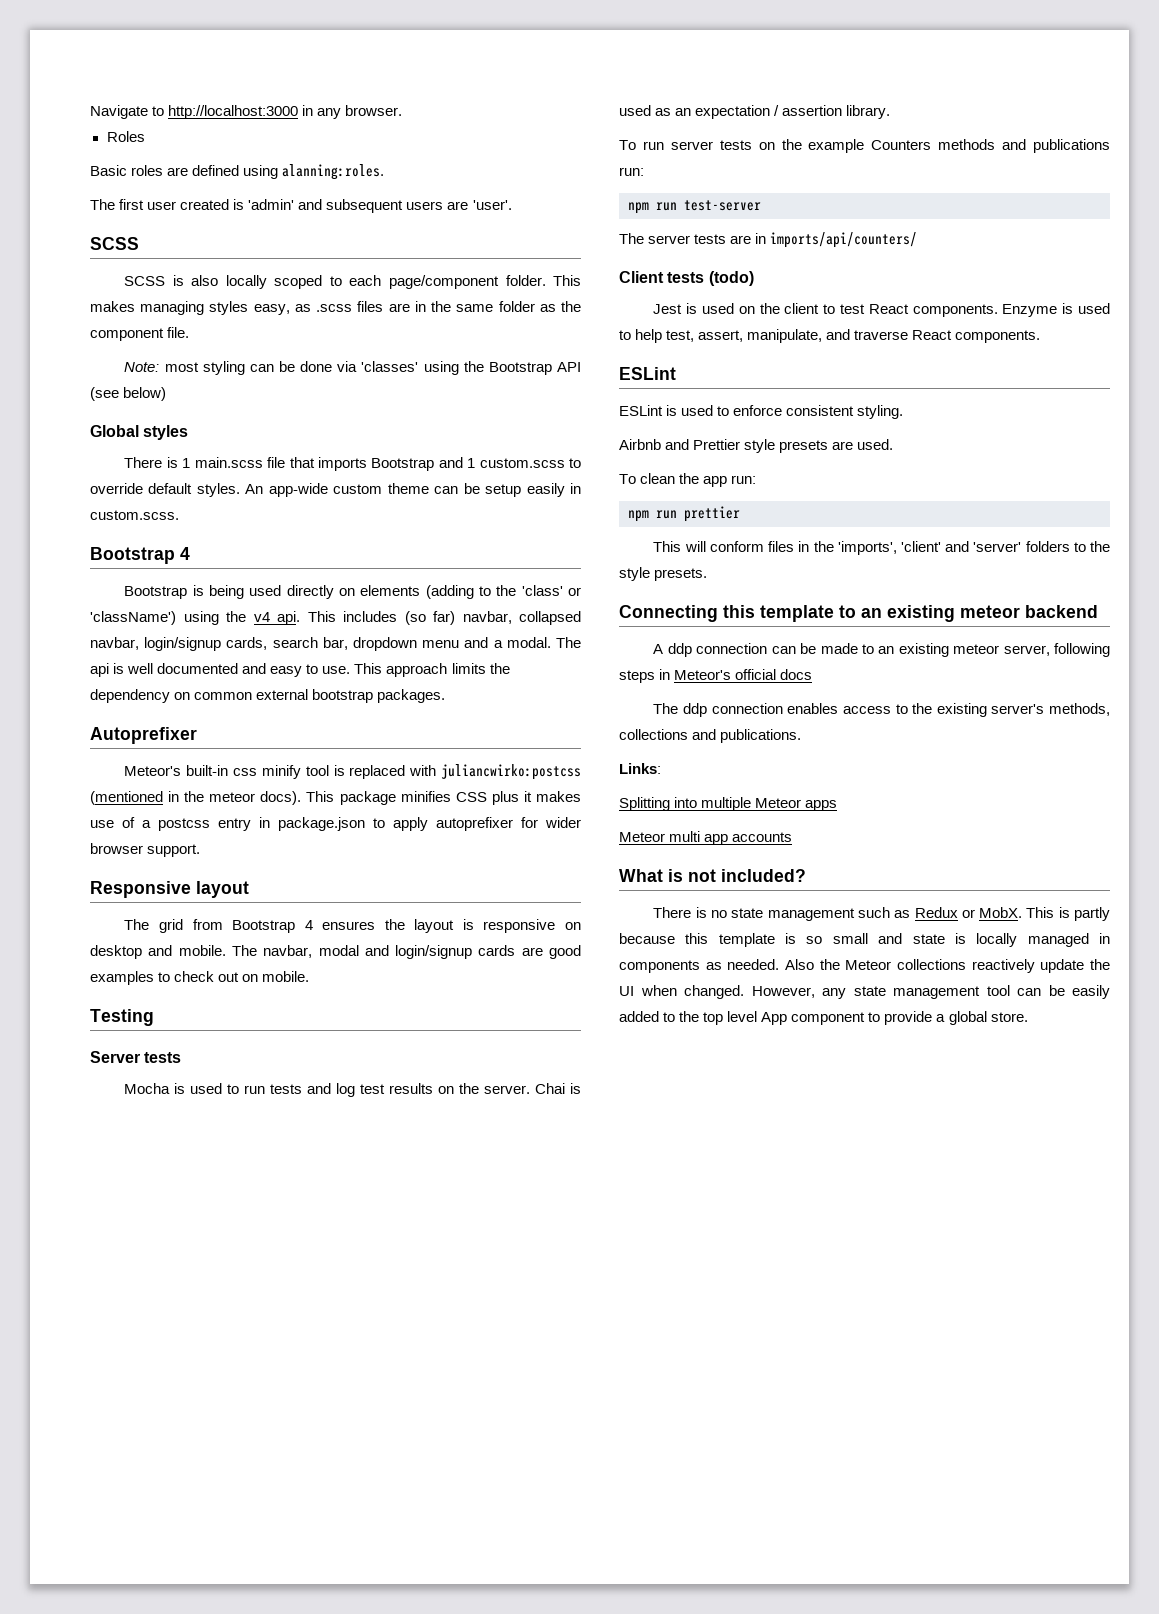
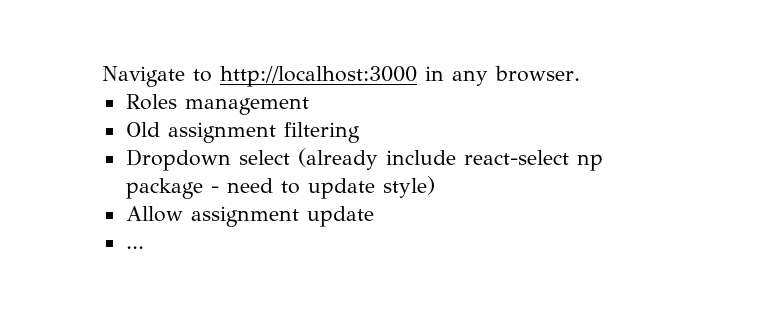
[90,164,385,180] [90,199,512,213] [90,237,139,250] [124,275,581,289] [90,301,581,315] [90,327,190,341] [124,361,581,375] [90,387,167,401] [90,425,189,440] [124,457,581,471] [90,483,581,497] [90,510,179,520] [90,547,190,564] [124,585,581,599] [90,611,581,625] [90,637,581,651] [90,663,510,677] [90,689,446,703] [90,727,197,744] [124,764,581,780] [90,791,582,805] [90,817,581,831] [90,843,201,857] [90,881,249,898] [124,919,581,933] [90,945,581,959] [90,971,310,985] [90,1009,154,1026] [90,1051,182,1063] [124,1083,581,1097] [619,105,891,119] [619,139,1110,153] [619,167,644,176] [628,200,761,214] [619,232,918,248] [619,271,754,286] [653,303,1110,317] [619,329,1041,343] [619,367,676,380] [619,405,904,419] [619,439,894,453] [619,473,757,487] [628,506,740,522] [653,541,1111,555] [619,567,708,581] [619,605,1098,622] [653,643,1110,657] [619,669,813,683] [653,703,1110,717] [619,729,802,743] [619,763,661,774] [619,797,838,811] [619,831,793,845] [619,869,806,882] [653,907,1110,921] [619,933,1110,947] [619,959,1110,973] [619,985,1110,999] [619,1011,1028,1025] // Basic roles are defined using alanning:roles. // The first user created is 'admin' and subsequent users are 'user'. // SCSS // SCSS is also locally scoped to each page/component folder. This makes managing styles easy, as .scss files are in the same folder as the component file. // Note: most styling can be done via 'classes' using the Bootstrap API (see below) // Global styles // There is 1 main.scss file that imports Bootstrap and 1 custom.scss to override default styles. An app-wide custom theme can be setup easily in custom.scss. // Bootstrap 4 // Bootstrap is being used directly on elements (adding to the 'class' or 'className') using the v4 api. This includes (so far) navbar, collapsed navbar, login/signup cards, search bar, dropdown menu and a modal. The api is well documented and easy to use. This approach limits the dependency on common external bootstrap packages. // Autoprefixer // Meteor's built-in css minify tool is replaced with juliancwirko:postcss (mentioned in the meteor docs). This package minifies CSS plus it makes use of a postcss entry in package.json to apply autoprefixer for wider browser support. // Responsive layout // The grid from Bootstrap 4 ensures the layout is responsive on desktop and mobile. The navbar, modal and login/signup cards are good examples to check out on mobile. // Testing // Server tests // Mocha is used to run tests and log test results on the server. Chai is used as an expectation / assertion library. // To run server tests on the example Counters methods and publications run: // npm run test-server // The server tests are in imports/api/counters/ // Client tests (todo) // Jest is used on the client to test React components. Enzyme is used to help test, assert, manipulate, and traverse React components. // ESLint // ESLint is used to enforce consistent styling. // Airbnb and Prettier style presets are used. // To clean the app run: // npm run prettier // This will conform files in the 'imports', 'client' and 'server' folders to the style presets. // Connecting this template to an existing meteor backend // A ddp connection can be made to an existing meteor server, following steps in Meteor's official docs // The ddp connection enables access to the existing server's methods, collections and publications. // Links: // Splitting into multiple Meteor apps // Meteor multi app accounts // What is not included? // There is no state management such as Redux or MobX. This is partly because this template is so small and state is locally managed in components as needed. Also the Meteor collections reactively update the UI when changed. However, any state management tool can be easily added to the top level App component to provide a global store. -> [184,97,309,115] [125,122,360,143] [125,148,603,171] [125,176,435,199] [125,206,374,227] [125,246,144,249] management // Old assignment filtering // Dropdown select (already include react-select np package - need to update style) // Allow assignment update // ...

